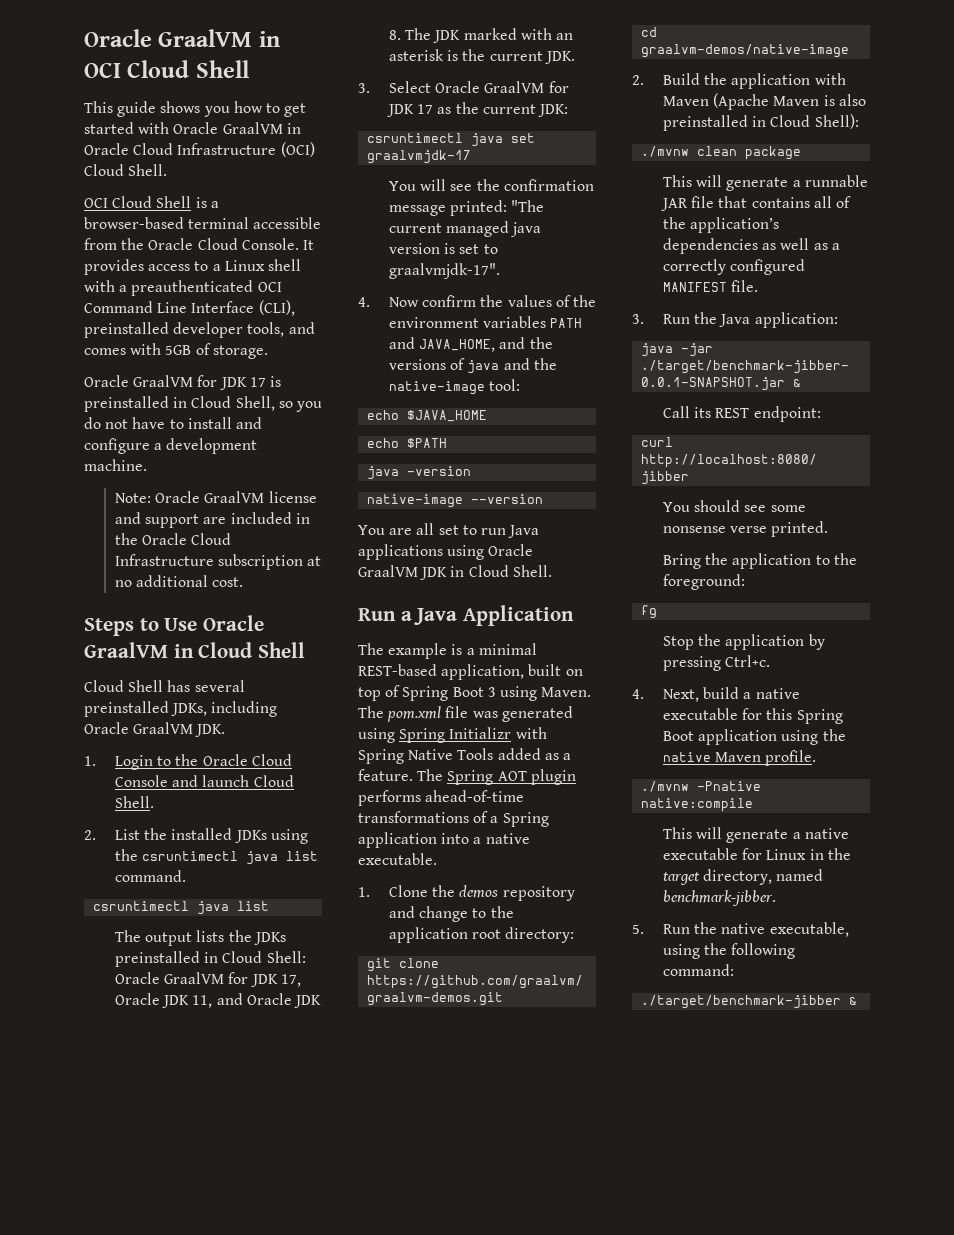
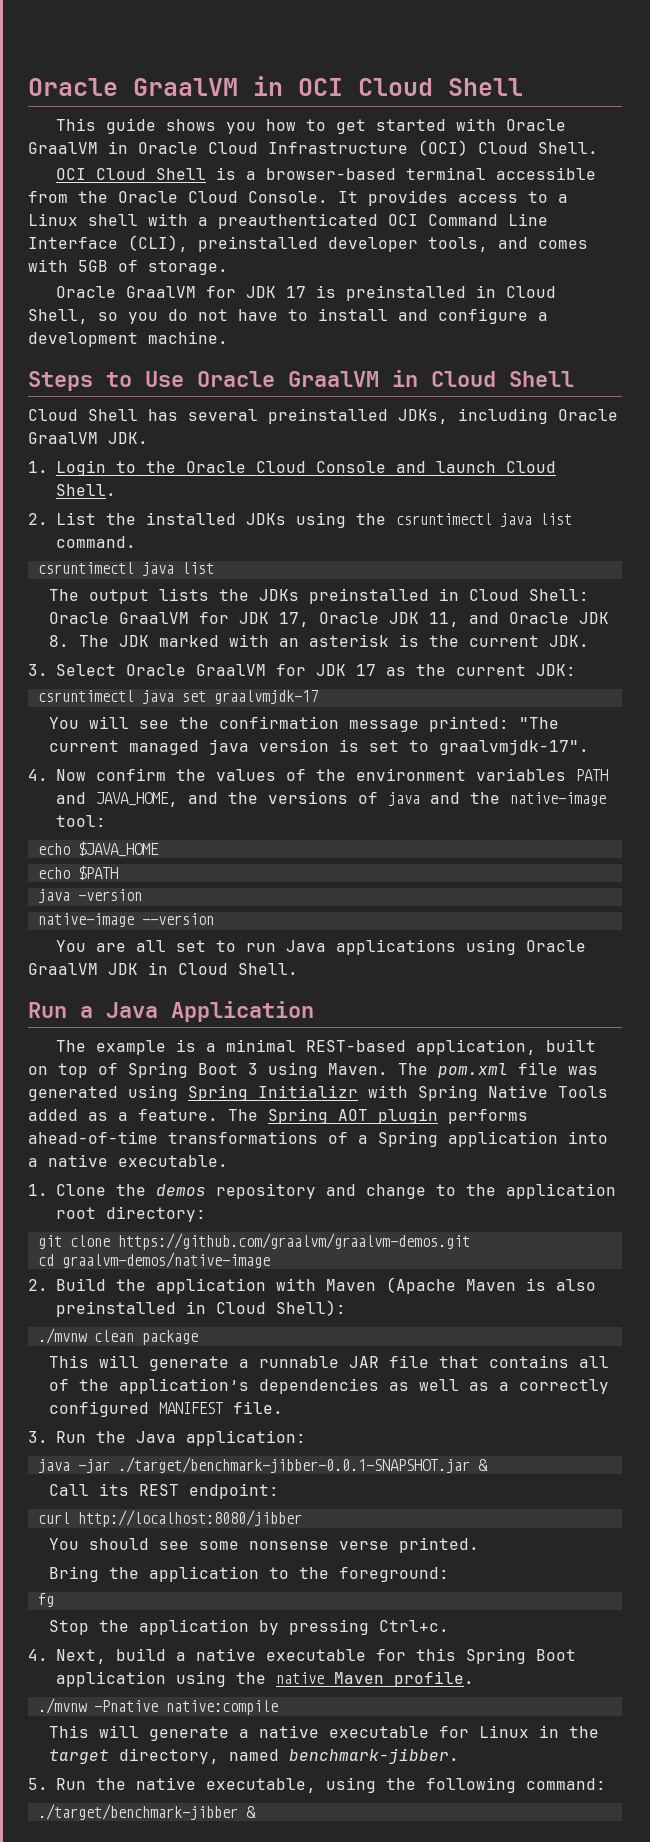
[114,491,317,503] [114,512,310,528] [114,533,232,545] [114,554,322,570] [114,575,244,587] // Note: Oracle GraalVM license and support are included in the Oracle Cloud Infrastructure subscription at no additional cost. -> (228, 337) none

